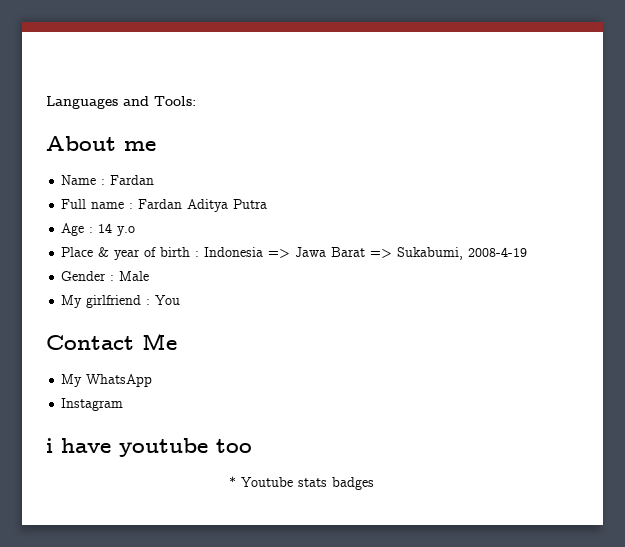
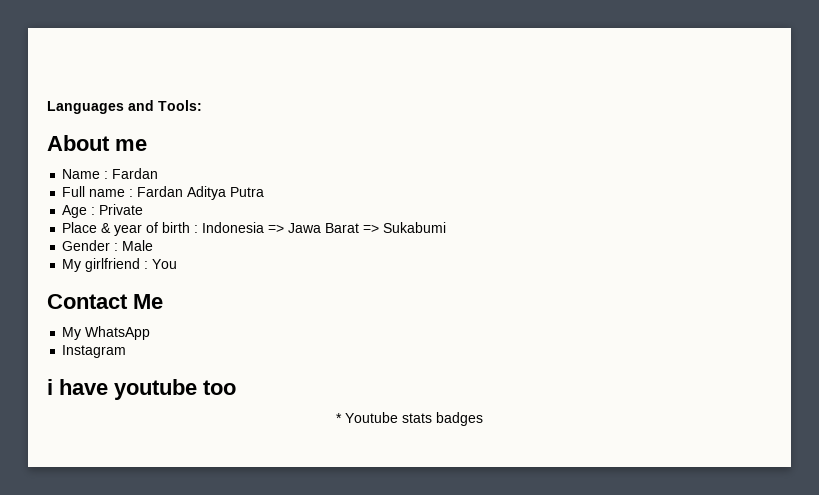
[98,223,136,236] 14 y.o -> [99,204,144,215] Private
[397,247,528,260] Sukabumi, 2008-4-19 -> [383,222,447,233] Sukabumi

